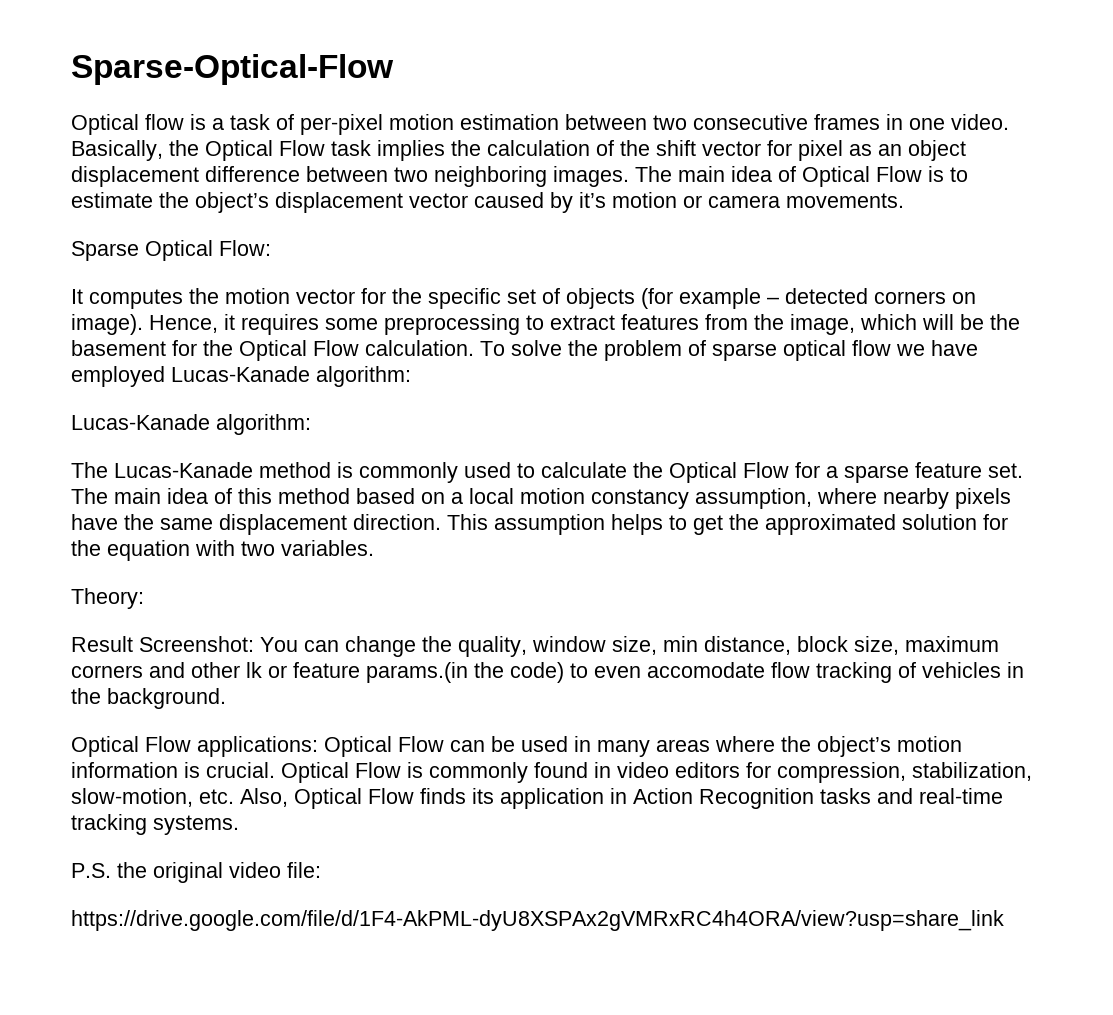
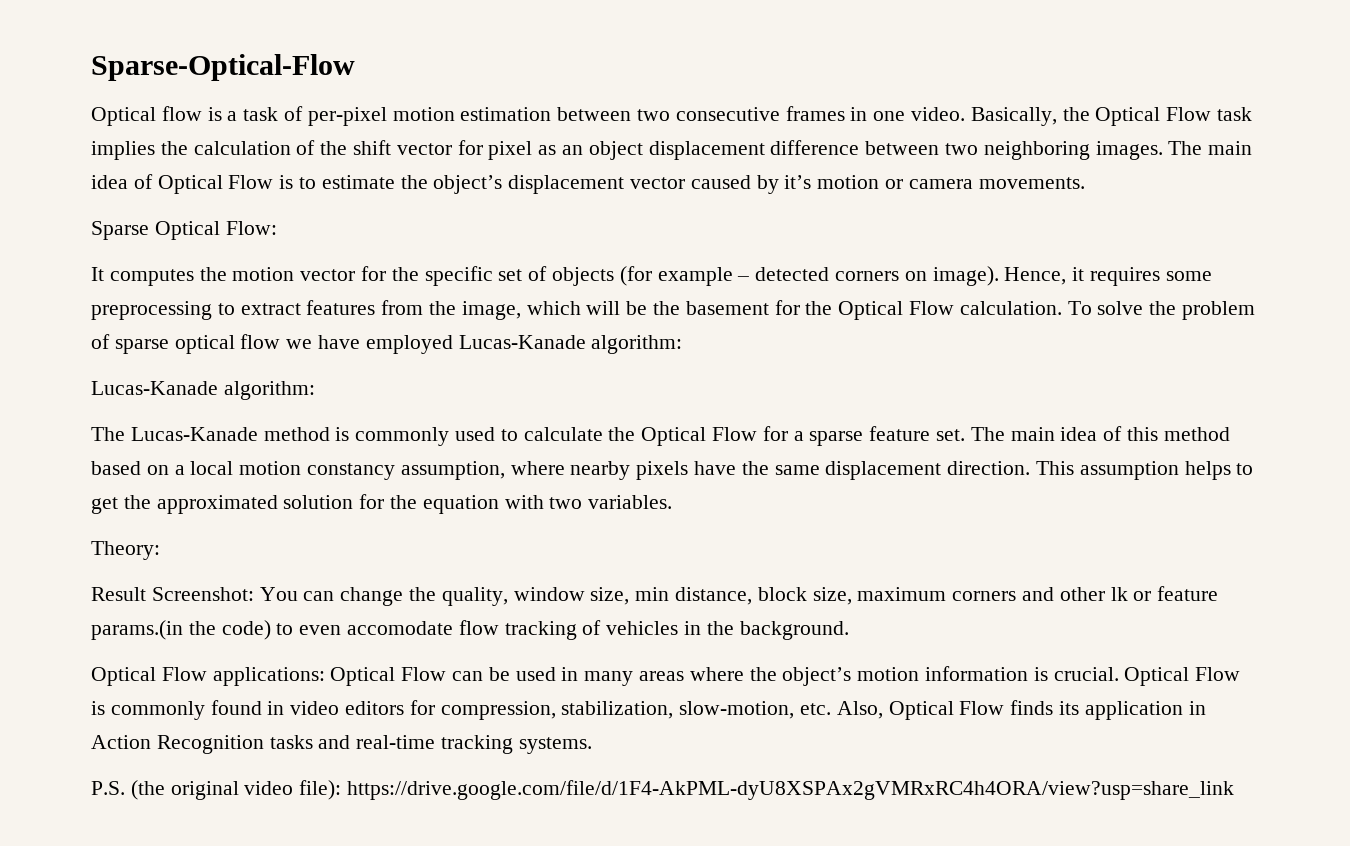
[117,862,147,878] the -> [130,780,165,800] (the
[287,862,321,878] file: // -> [299,780,342,800] file):

